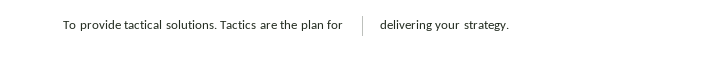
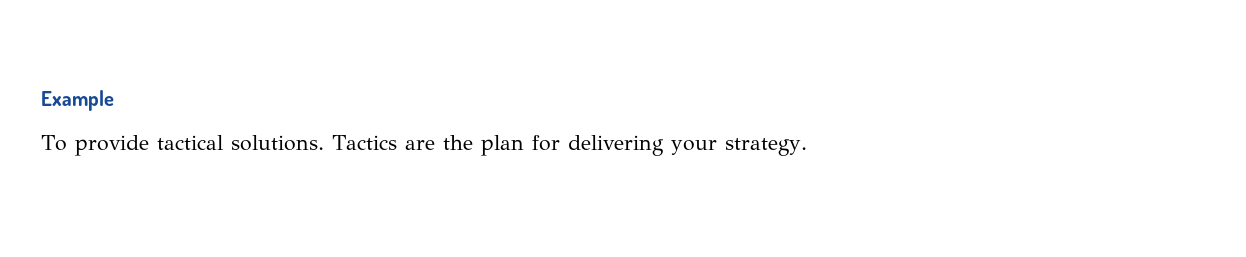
(63, 25) none -> [41,90,114,111] Example //

